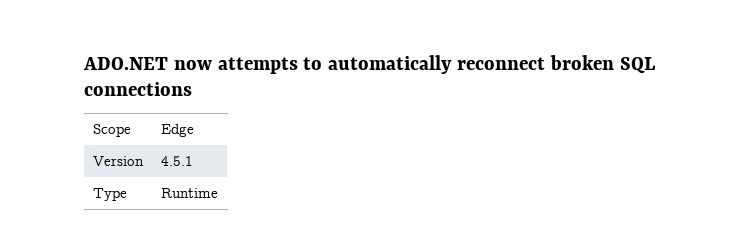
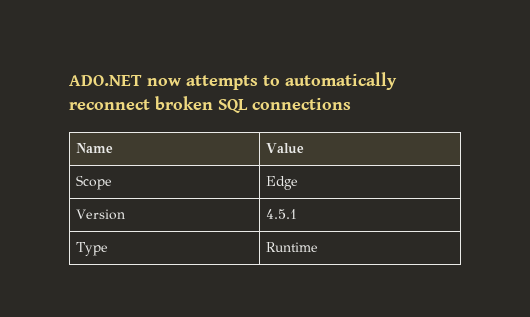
(192, 89) none -> [75,143,113,153] [265,143,304,154] // Name | Value

